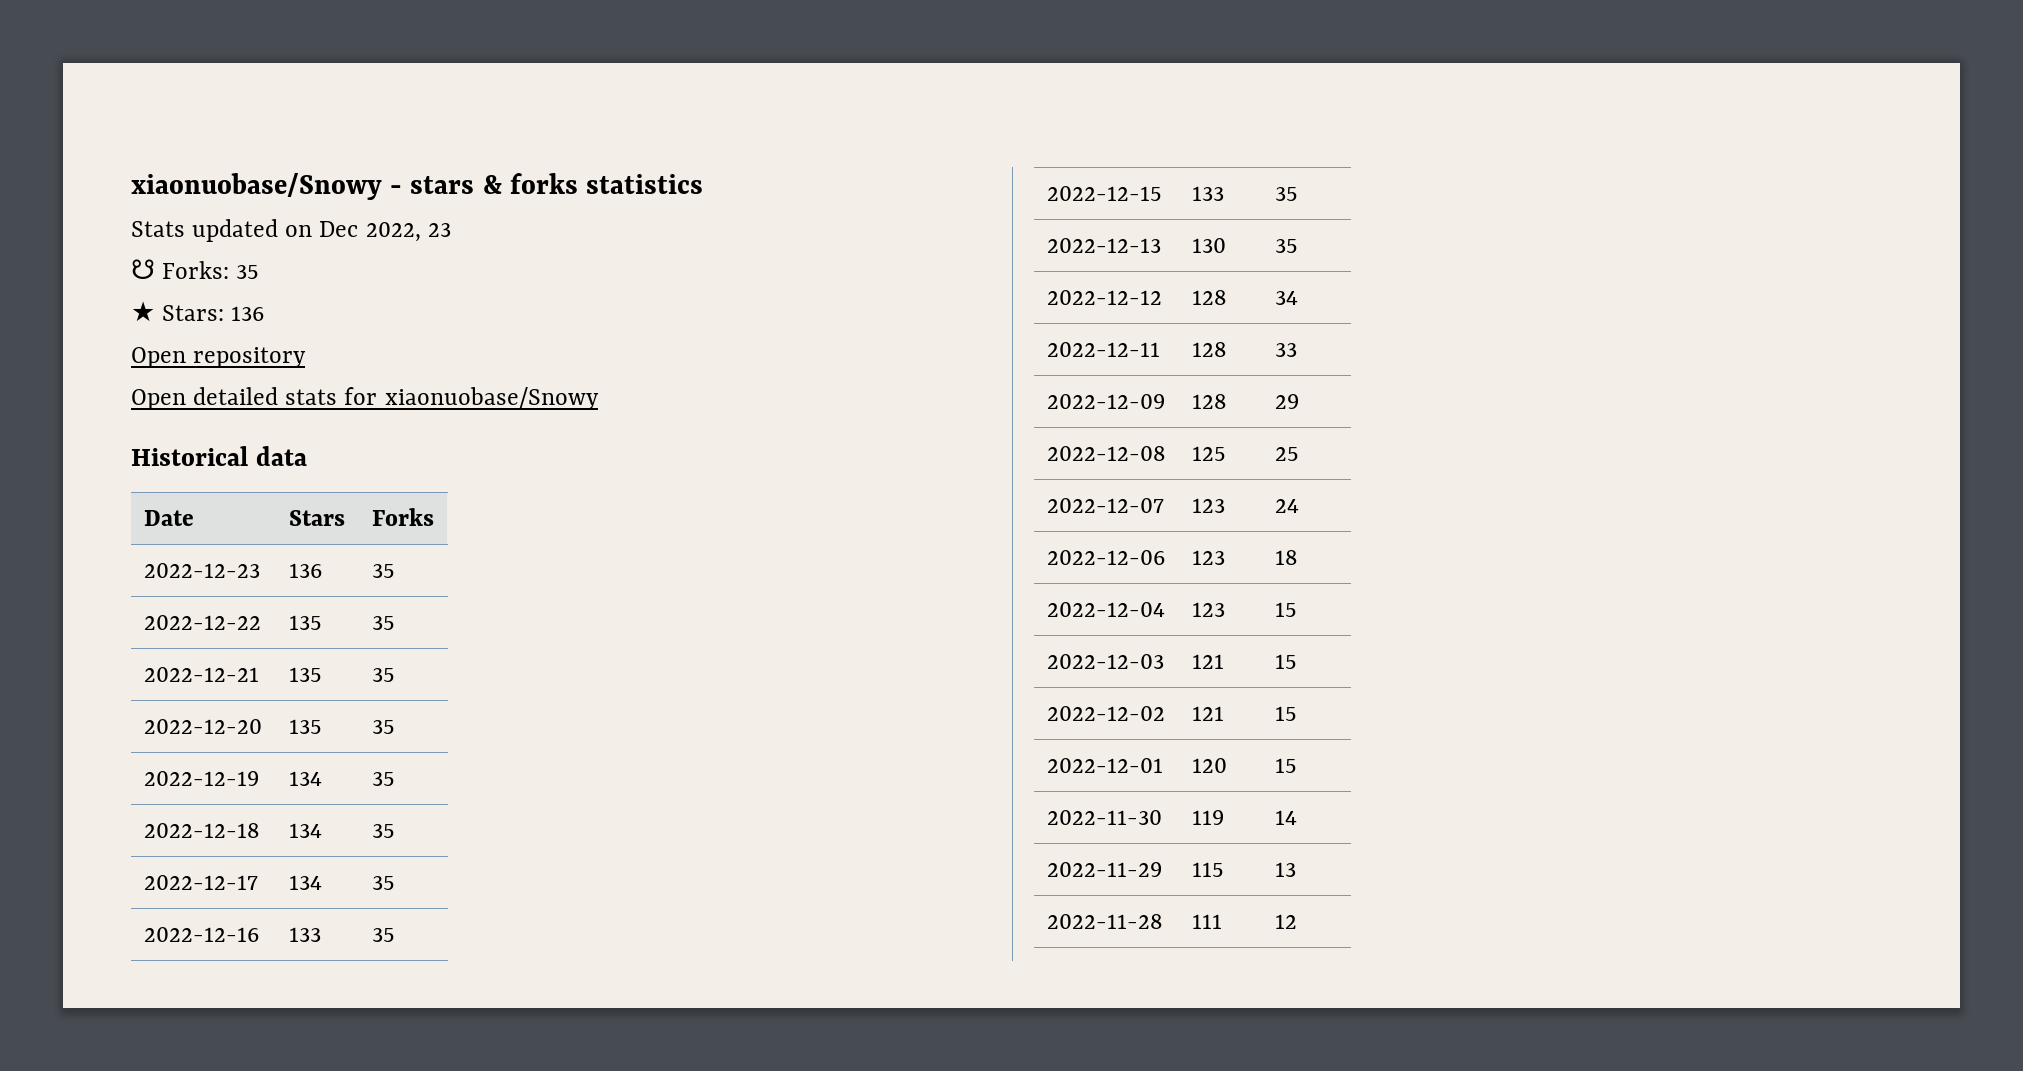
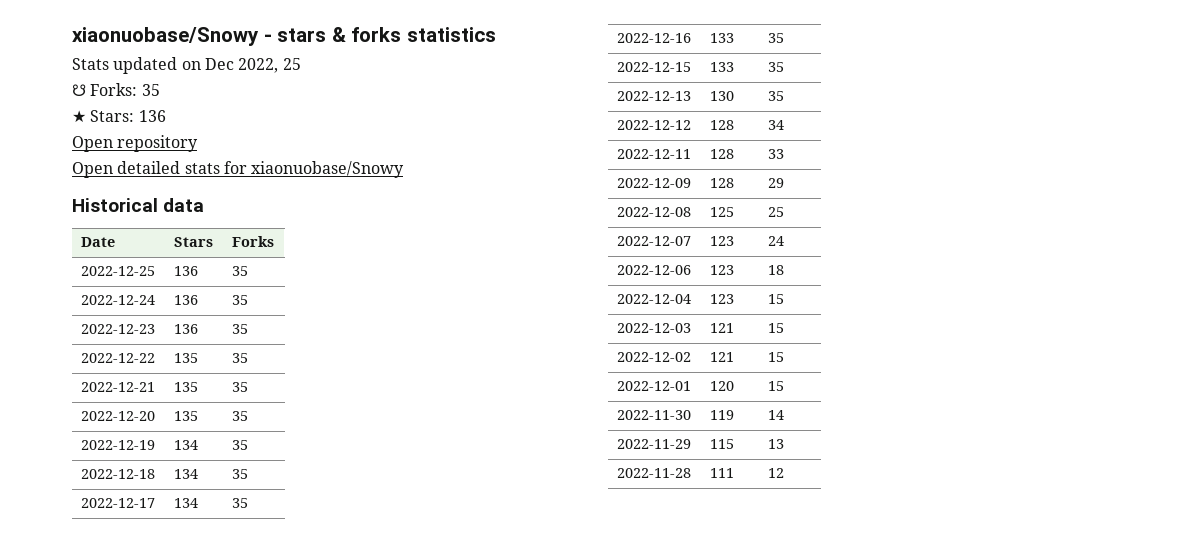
[427,223,451,237] 23 -> [282,58,301,70] 25
(434, 517) none -> [81,266,156,276] [174,266,199,276] [232,266,249,276] [81,295,156,305] [174,295,199,305] [232,295,249,305] // 2022-12-25 | 136 | 35 // 2022-12-24 | 136 | 35

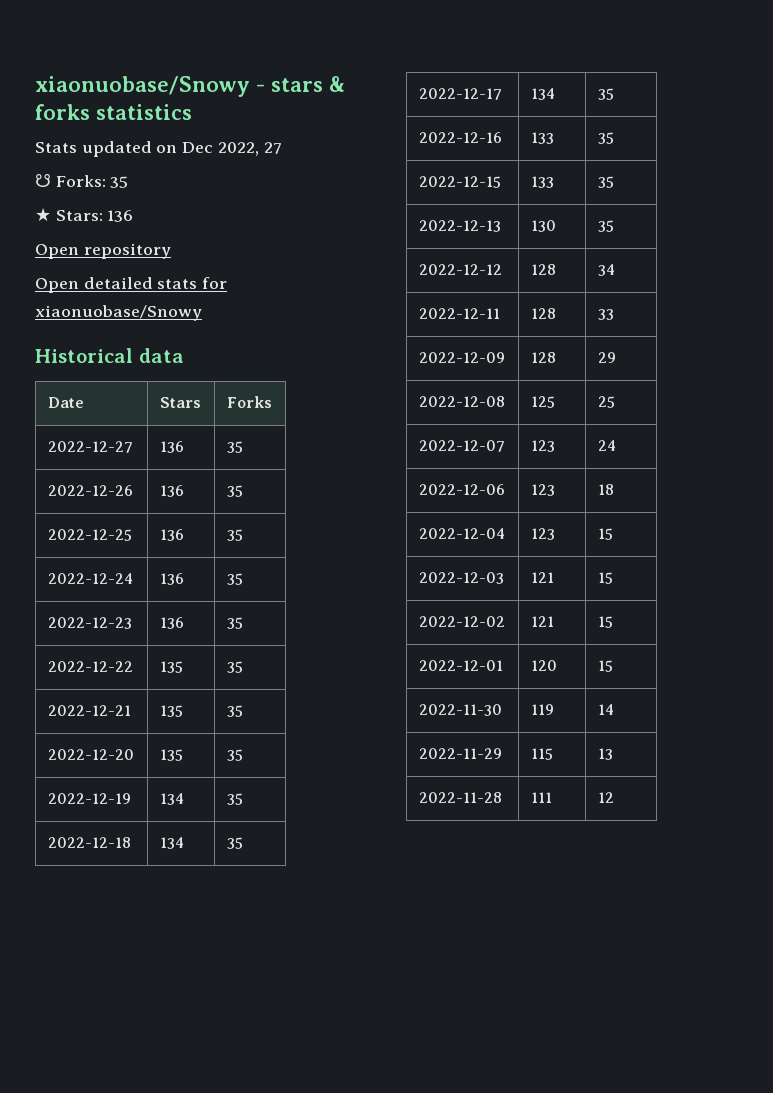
[282,58,301,70] 25 -> [263,142,282,154] 27
(275, 241) none -> [47,441,133,453] [159,441,184,453] [226,441,243,453] [47,485,133,496] [159,485,184,497] [226,485,243,497] // 2022-12-27 | 136 | 35 // 2022-12-26 | 136 | 35

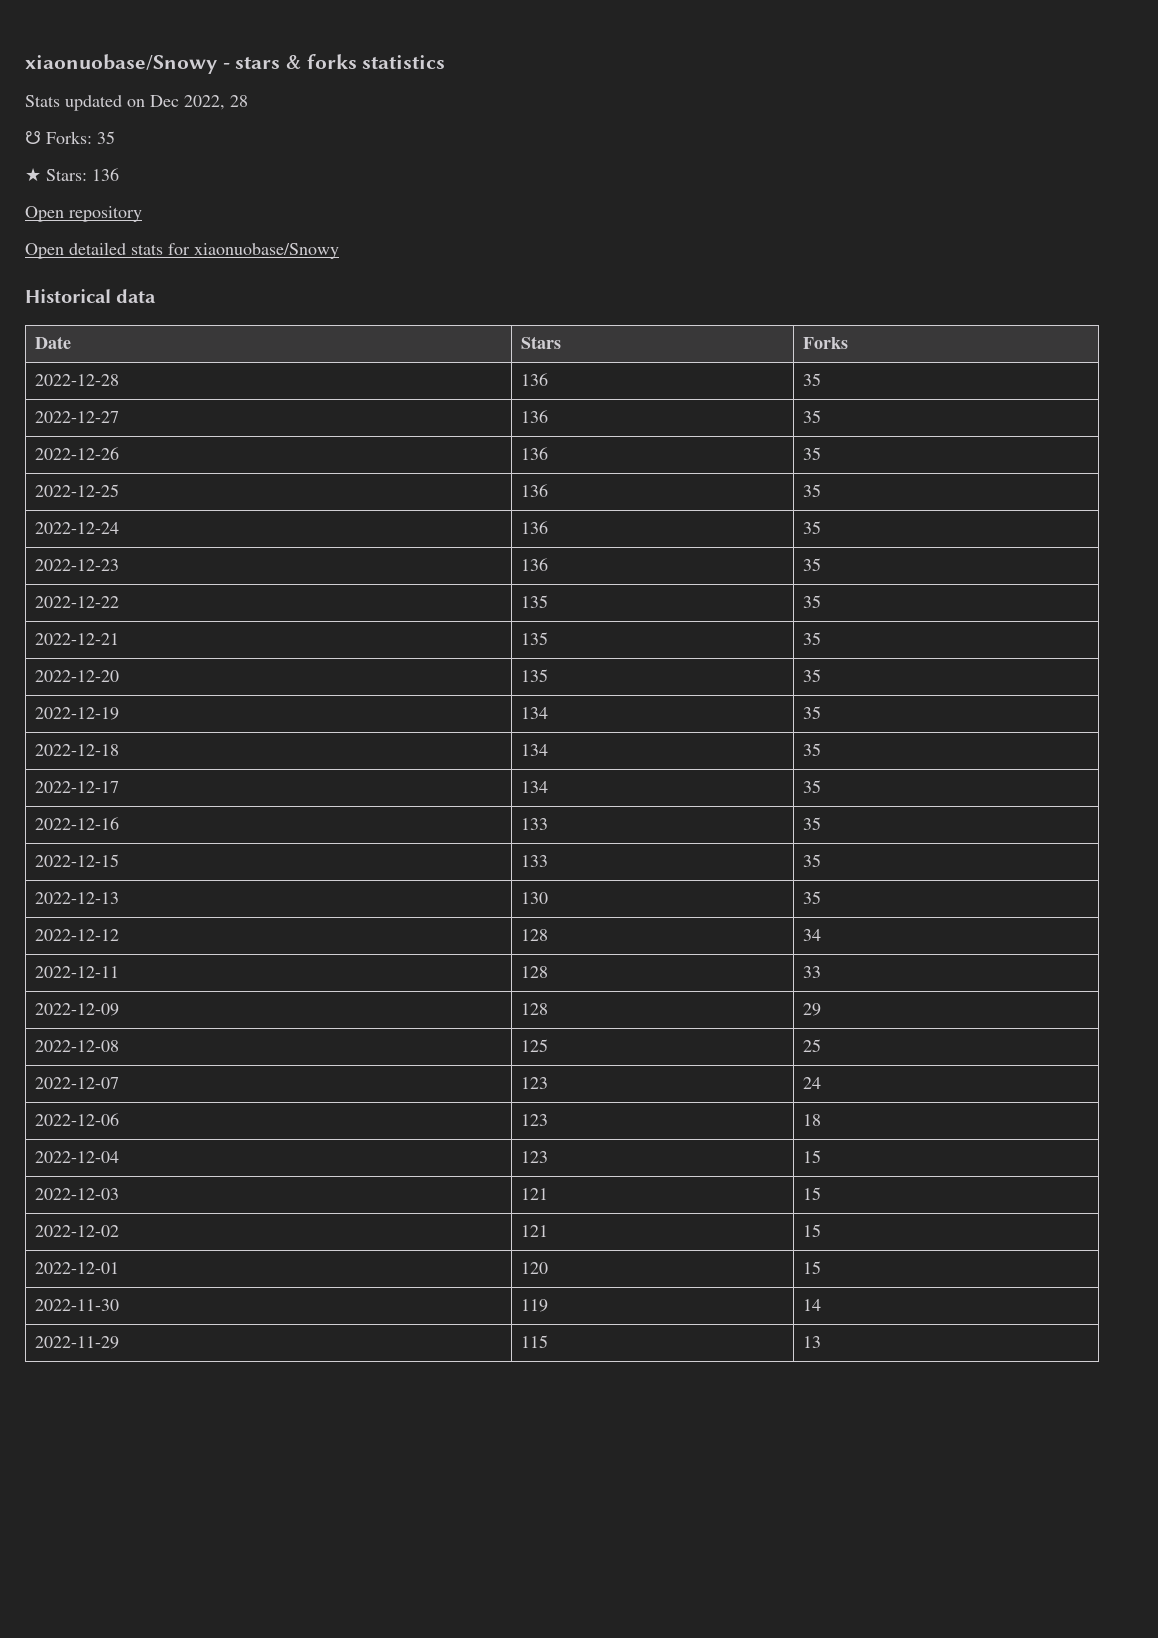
[263,142,282,154] 27 -> [230,95,248,107] 28
(272, 402) none -> [34,374,119,386] [520,373,548,386] [802,373,821,386] // 2022-12-28 | 136 | 35
[418,792,502,803] [530,792,552,803] [597,792,614,803] // 2022-11-28 | 111 | 12 -> (821, 1342) none

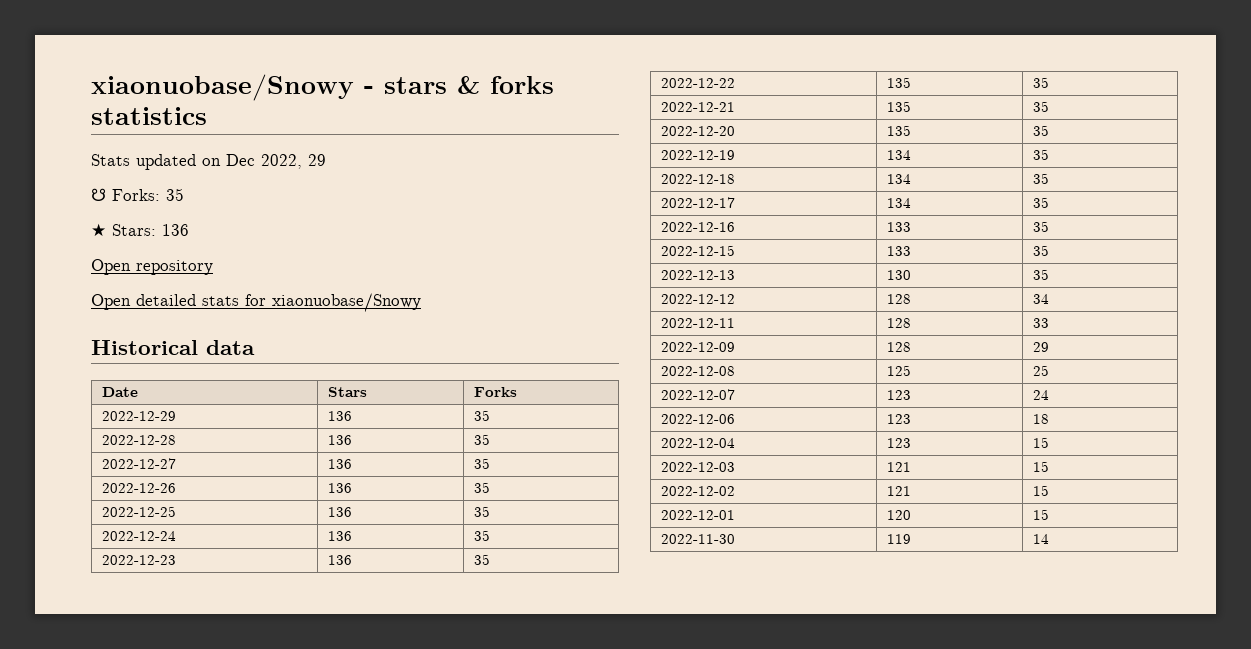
[230,95,248,107] 28 -> [308,154,326,166] 29
(848, 343) none -> [102,411,177,421] [328,411,353,421] [474,410,491,421] // 2022-12-29 | 136 | 35
[34,1336,119,1349] [520,1335,548,1348] [802,1336,821,1348] // 2022-11-29 | 115 | 13 -> (1050, 539) none

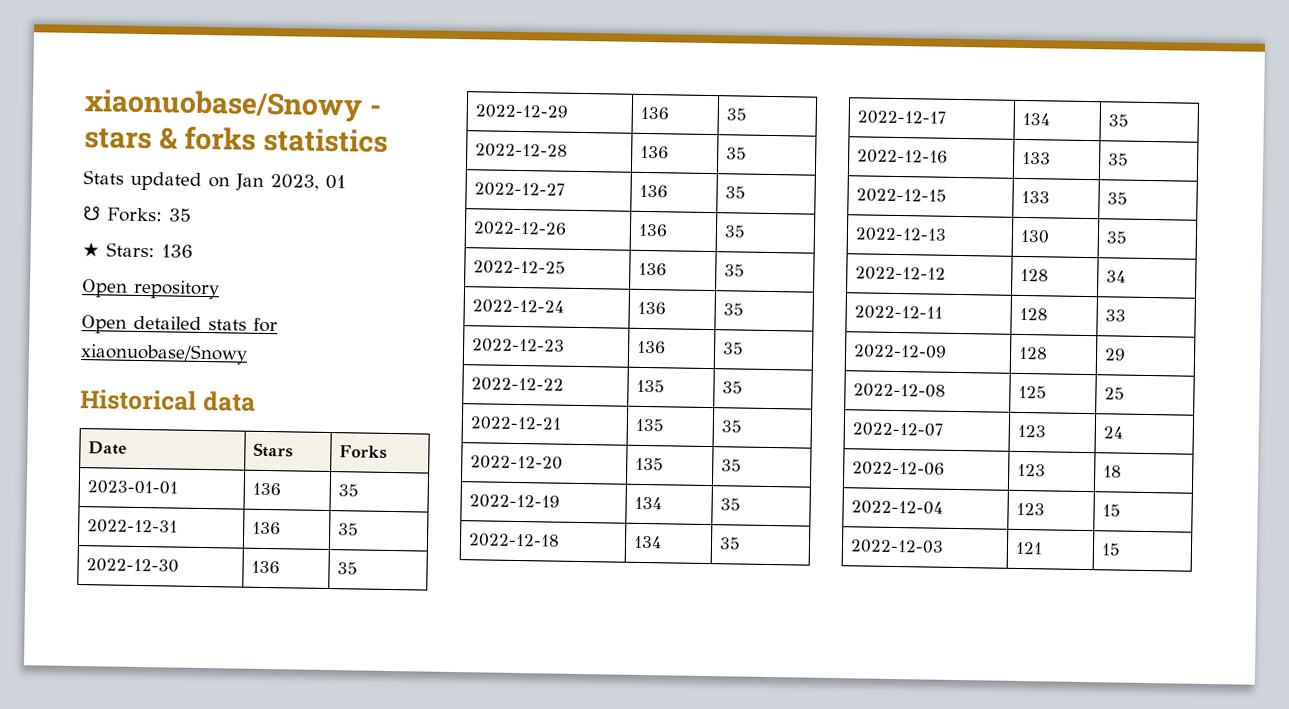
[226,154,326,169] Dec 2022, 29 -> [235,173,346,191] Jan 2023, 01
(518, 392) none -> [86,480,178,495] [251,482,281,496] [337,484,359,497] [86,519,178,534] [251,521,281,535] [337,523,359,536] [85,558,179,573] [250,560,280,574] [336,562,358,575] // 2023-01-01 | 136 | 35 // 2022-12-31 | 136 | 35 // 2022-12-30 | 136 | 35
[661,486,736,496] [887,486,912,496] [1033,485,1050,496] [661,510,736,520] [887,510,912,520] [1033,509,1050,520] [661,534,736,544] [887,534,912,544] [1033,534,1050,544] // 2022-12-02 | 121 | 15 // 2022-12-01 | 120 | 15 // 2022-11-30 | 119 | 14 -> (1121, 549) none

